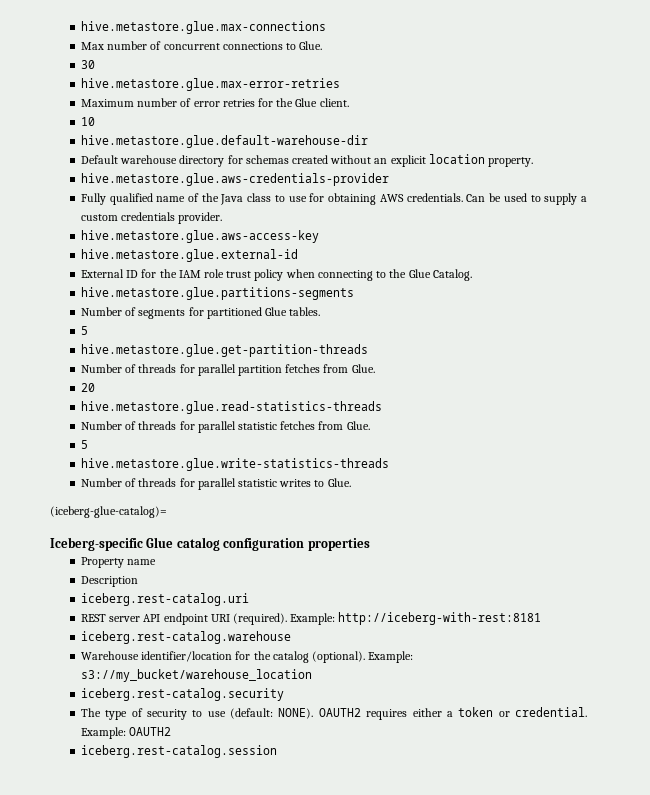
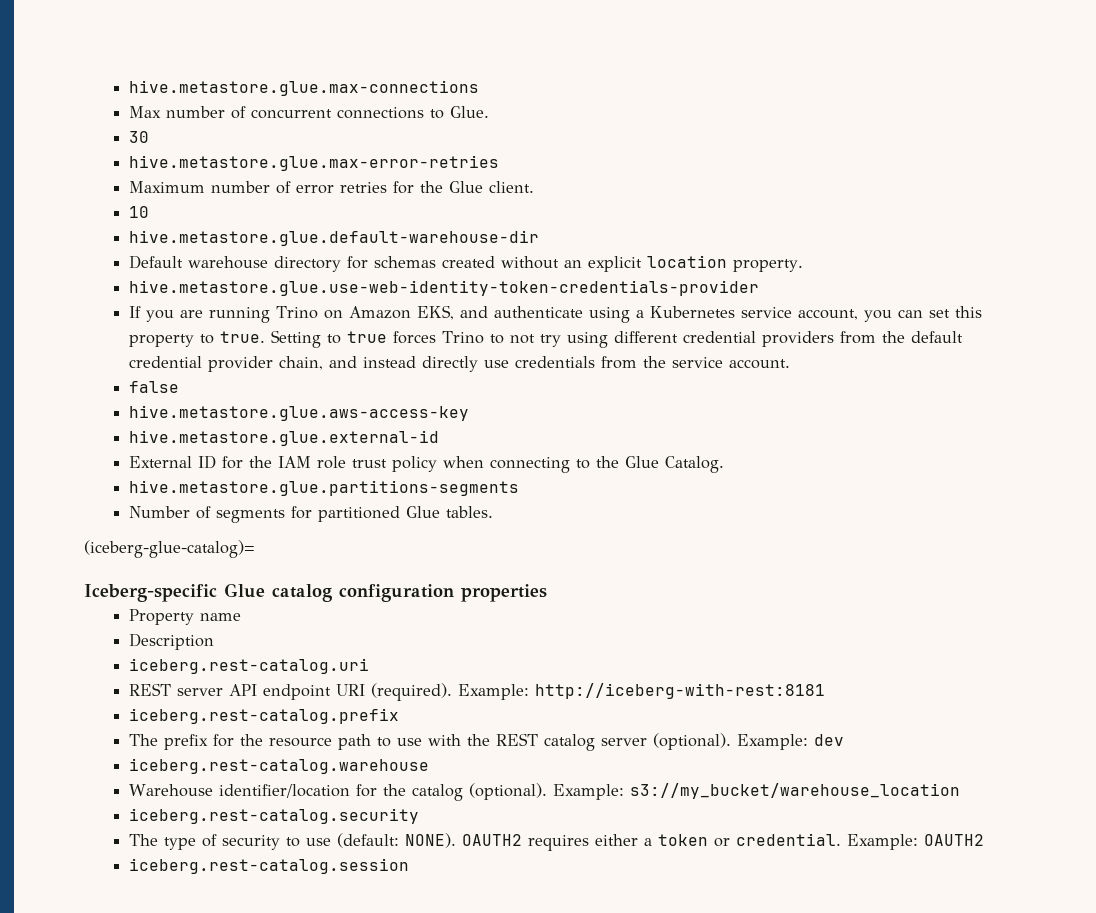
[80,173,389,186] [80,193,587,205] [80,212,223,224] hive.metastore.glue.aws-credentials-provider // Fully qualified name of the Java class to use for obtaining AWS credentials. Can be used to supply a custom credentials provider. -> [129,280,760,296] [129,305,983,323] [129,330,964,348] [129,356,791,372] [129,381,180,393] hive.metastore.glue.use-web-identity-token-credentials-provider // If you are running Trino on Amazon EKS, and authenticate using a Kubernetes service account, you can set this property to true. Setting to true forces Trino to not try using different credential providers from the default credential provider chain, and instead directly use credentials from the service account. // false
[80,326,88,335] [80,344,368,357] [80,364,375,376] [80,383,95,392] [80,401,382,414] [80,421,370,433] [80,440,88,449] [80,458,389,471] [80,478,351,490] // 5 // hive.metastore.glue.get-partition-threads // Number of threads for parallel partition fetches from Glue. // 20 // hive.metastore.glue.read-statistics-threads // Number of threads for parallel statistic fetches from Glue. // 5 // hive.metastore.glue.write-statistics-threads // Number of threads for parallel statistic writes to Glue. -> (494, 512) none
(542, 618) none -> [129,708,400,724] [129,733,845,751] // iceberg.rest-catalog.prefix // The prefix for the resource path to use with the REST catalog server (optional). Example: dev

